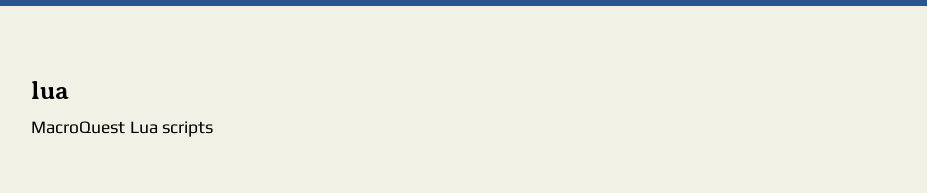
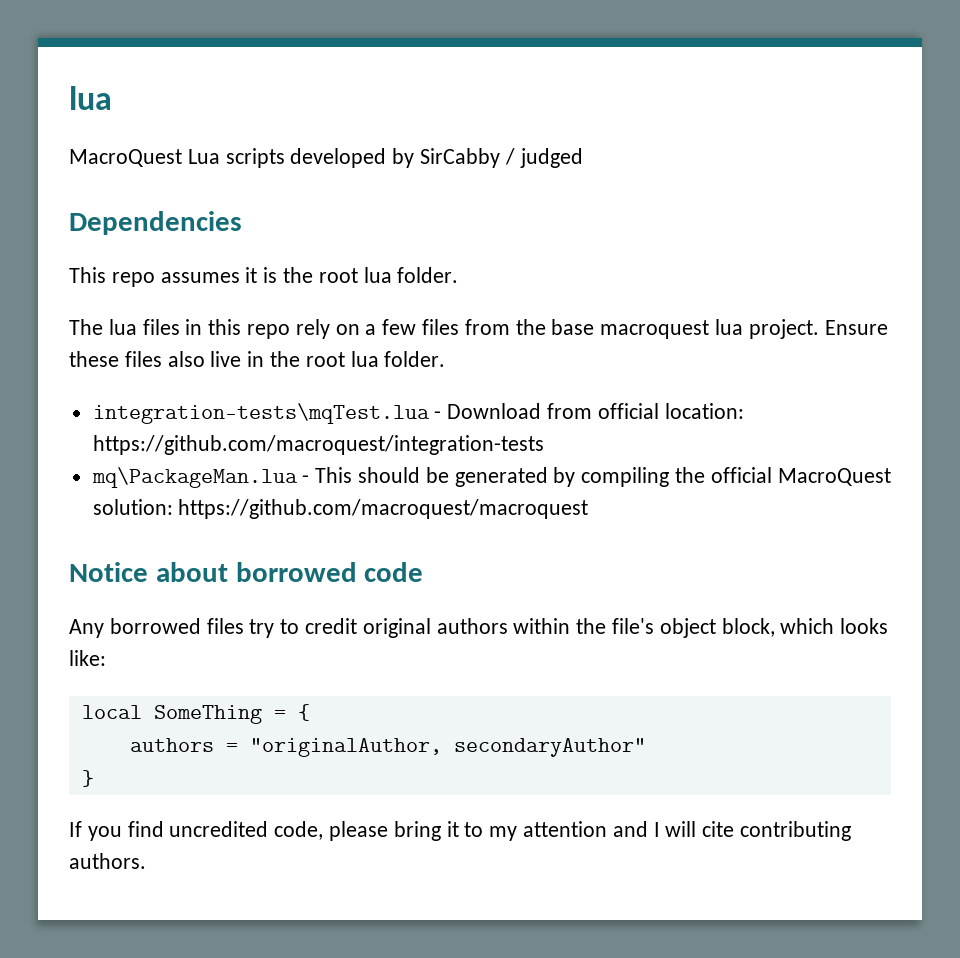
(214, 129) none -> [290,148,583,168] [69,211,242,235] [69,267,459,287] [69,319,888,339] [69,351,446,367] [92,403,744,424] [92,435,544,455] [91,467,891,488] [92,499,589,519] [69,562,424,582] [69,618,889,638] [69,650,106,666] [81,704,310,724] [129,738,646,757] [81,770,94,787] [69,821,852,841] [69,853,146,869] developed by SirCabby / judged // Dependencies // This repo assumes it is the root lua folder. // The lua files in this repo rely on a few files from the base macroquest lua project. Ensure these files also live in the root lua folder. // integration-tests\mqTest.lua - Download from official location: https://github.com/macroquest/integration-tests // mq\PackageMan.lua - This should be generated by compiling the official MacroQuest solution: https://github.com/macroquest/macroquest // Notice about borrowed code // Any borrowed files try to credit original authors within the file's object block, which looks like: // local SomeThing = { // authors = "originalAuthor, secondaryAuthor" // } // If you find uncredited code, please bring it to my attention and I will cite contributing authors.

